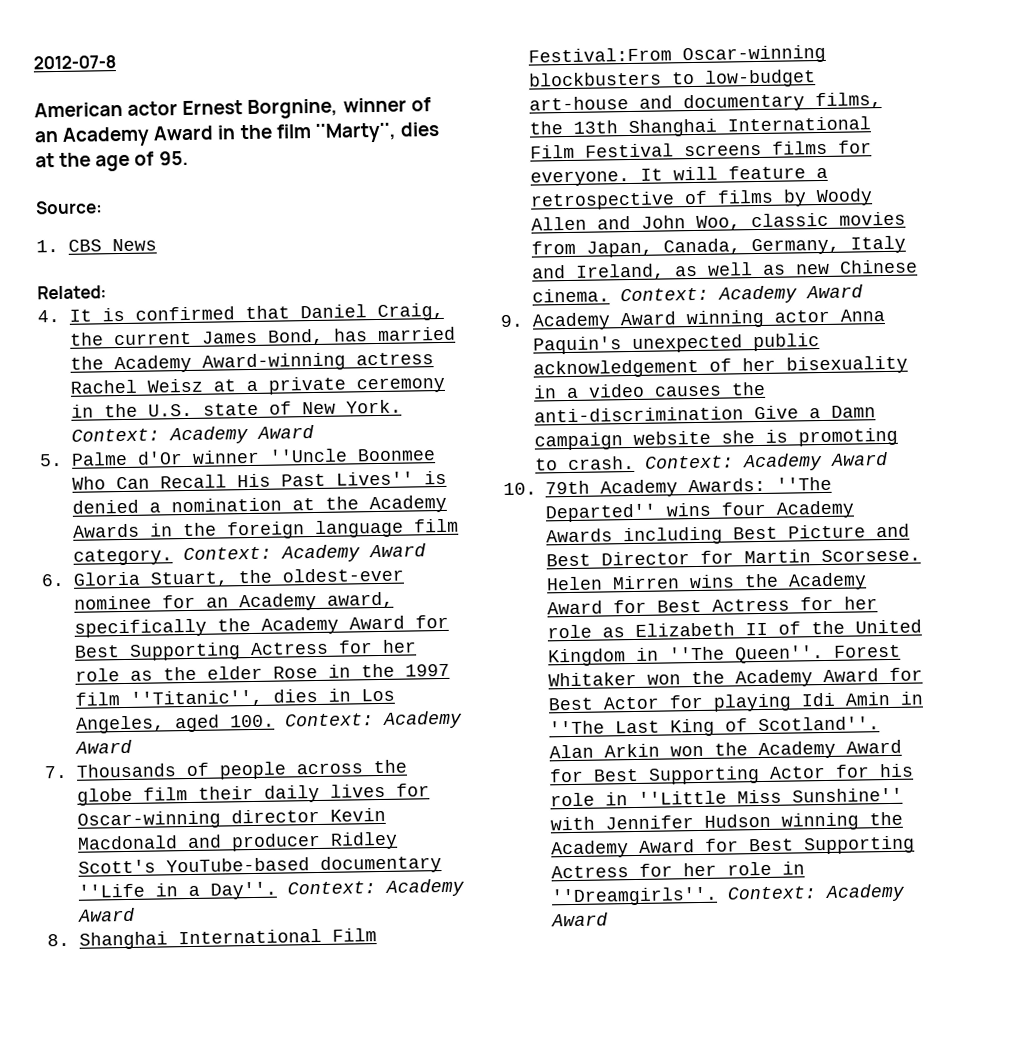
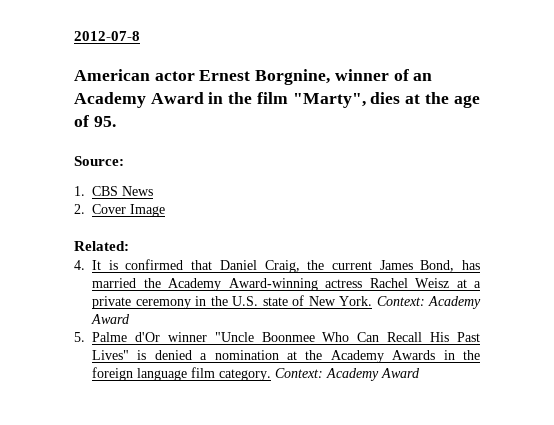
[314,122,397,143] ''Marty'', -> [292,93,366,108] "Marty",
(157, 245) none -> [74,204,165,217] // 2. Cover Image
[268,448,348,463] ''Uncle -> [214,332,254,342] "Uncle
[335,471,414,486] Lives'' -> [92,350,129,360] Lives"
[41,567,404,588] [73,591,394,612] [73,614,449,638] [73,639,417,661] [74,663,450,682] [74,688,395,708] [75,710,463,734] [74,739,132,754] [44,759,407,780] [76,783,430,806] [76,807,386,830] [76,831,398,852] [77,855,442,874] [77,878,465,900] [77,907,135,922] [47,928,377,950] [527,44,826,65] [528,69,816,88] [528,92,882,113] [528,116,871,138] [529,140,872,159] [529,165,828,187] [529,188,873,211] [530,211,906,231] [530,235,906,258] [531,259,918,281] [531,284,863,304] [500,309,885,331] [532,333,820,355] [532,355,908,379] [532,381,766,399] [533,405,876,423] [533,427,898,451] [534,451,888,472] [503,476,832,498] [545,500,855,523] [546,523,910,546] [546,548,921,567] [546,572,867,591] [547,596,878,615] [547,619,922,639] [548,644,901,667] [548,667,923,688] [548,691,923,712] [549,716,880,737] [549,739,902,760] [549,763,914,785] [550,787,903,807] [550,811,903,831] [551,835,915,859] [551,861,805,879] [551,883,906,907] [551,912,608,927] // 6. Gloria Stuart, the oldest-ever nominee for an Academy award, specifically the Academy Award for Best Supporting Actress for her role as the elder Rose in the 1997 film ''Titanic'', dies in Los Angeles, aged 100. Context: Academy Award // 7. Thousands of people across the globe film their daily lives for Oscar-winning director Kevin Macdonald and producer Ridley Scott's YouTube-based documentary ''Life in a Day''. Context: Academy Award // 8. Shanghai International Film Festival:From Oscar-winning blockbusters to low-budget art-house and documentary films, the 13th Shanghai International Film Festival screens films for everyone. It will feature a retrospective of films by Woody Allen and John Woo, classic movies from Japan, Canada, Germany, Italy and Ireland, as well as new Chinese cinema. Context: Academy Award // 9. Academy Award winning actor Anna Paquin's unexpected public acknowledgement of her bisexuality in a video causes the anti-discrimination Give a Damn campaign website she is promoting to crash. Context: Academy Award // 10. 79th Academy Awards: ''The Departed'' wins four Academy Awards including Best Picture and Best Director for Martin Scorsese. Helen Mirren wins the Academy Award for Best Actress for her role as Elizabeth II of the United Kingdom in ''The Queen''. Forest Whitaker won the Academy Award for Best Actor for playing Idi Amin in ''The Last King of Scotland''. Alan Arkin won the Academy Award for Best Supporting Actor for his role in ''Little Miss Sunshine'' with Jennifer Hudson winning the Academy Award for Best Supporting Actress for her role in ''Dreamgirls''. Context: Academy Award -> (420, 373) none

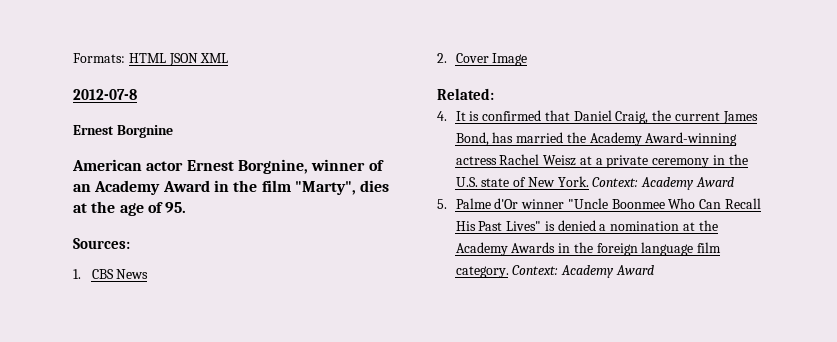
(74, 36) none -> [73,53,229,66] Formats: HTML JSON XML //
(140, 36) none -> [73,125,173,138] // Ernest Borgnine
[74,156,124,166] Source: -> [73,238,130,249] Sources:

